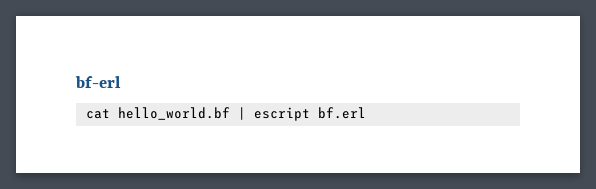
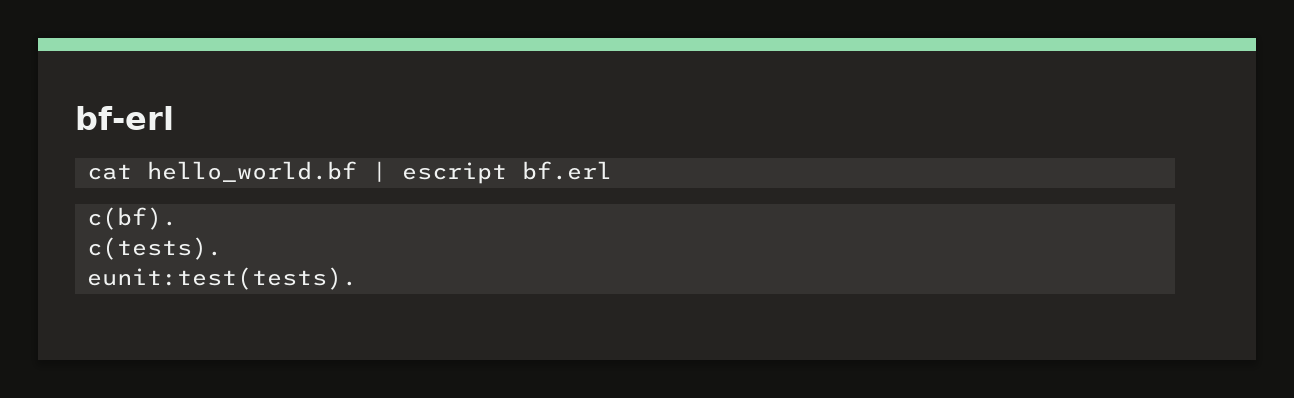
(366, 113) none -> [87,207,178,230] [87,237,223,260] [87,267,358,290] // c(bf). // c(tests). // eunit:test(tests).

